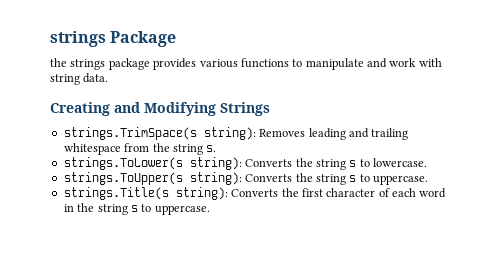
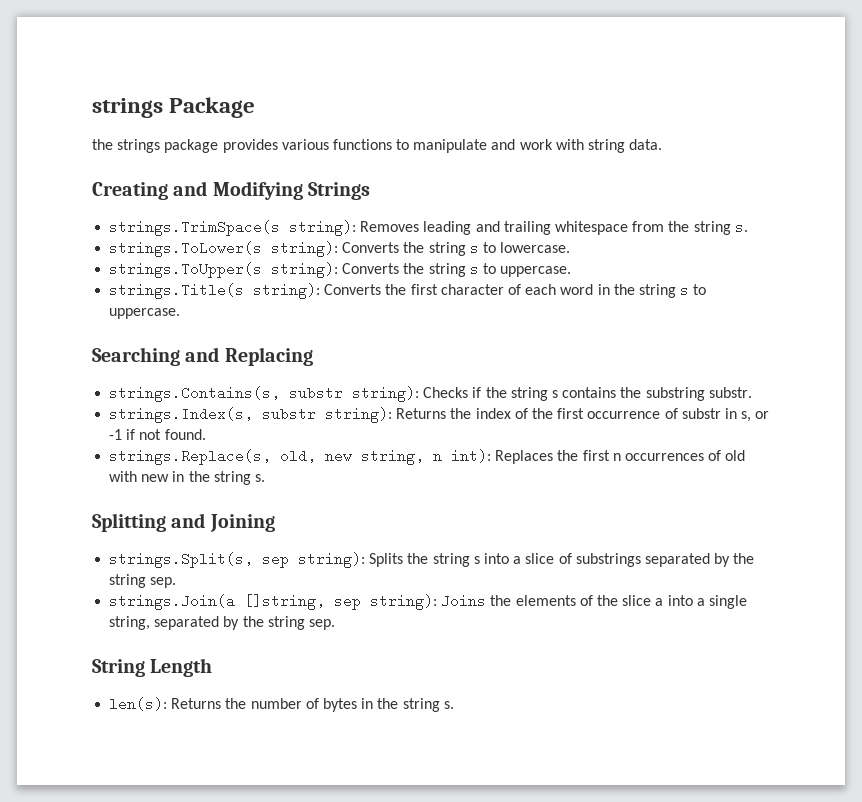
(210, 210) none -> [92,347,313,366] [109,386,752,402] [109,407,770,423] [109,429,206,440] [109,449,746,465] [109,471,265,485] [92,513,275,532] [109,552,755,568] [109,574,177,588] [109,594,747,610] [109,616,335,630] [92,658,213,677] [109,697,454,712] // Searching and Replacing // strings.Contains(s, substr string): Checks if the string s contains the substring substr. // strings.Index(s, substr string): Returns the index of the first occurrence of substr in s, or -1 if not found. // strings.Replace(s, old, new string, n int): Replaces the first n occurrences of old with new in the string s. // Splitting and Joining // strings.Split(s, sep string): Splits the string s into a slice of substrings separated by the string sep. // strings.Join(a []string, sep string): Joins the elements of the slice a into a single string, separated by the string sep. // String Length // len(s): Returns the number of bytes in the string s.

